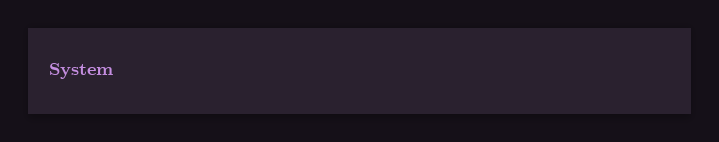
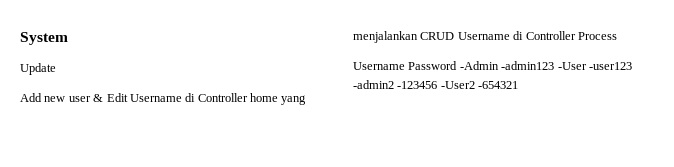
(113, 71) none -> [20,63,56,75] [20,93,307,105] [353,31,617,43] [353,61,632,70] [353,80,519,89] // Update // Add new user & Edit Username di Controller home yang menjalankan CRUD Username di Controller Process // Username Password -Admin -admin123 -User -user123 -admin2 -123456 -User2 -654321

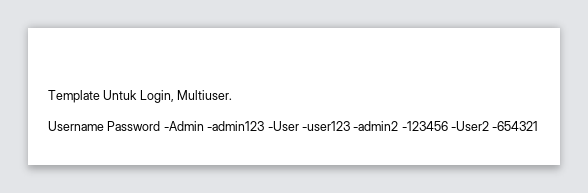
[20,32,68,45] [20,63,56,75] [20,93,307,105] [353,31,617,43] System // Update // Add new user & Edit Username di Controller home yang menjalankan CRUD Username di Controller Process -> [48,90,233,103] Template Untuk Login, Multiuser.

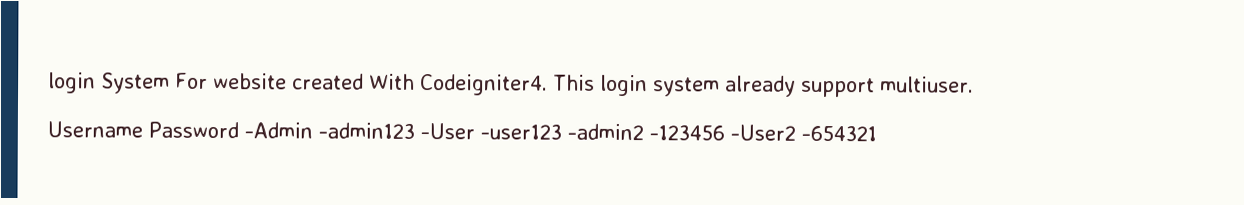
[48,90,233,103] Template Untuk Login, Multiuser. -> [48,72,974,98] login System For website created With Codeigniter4. This login system already support multiuser.

